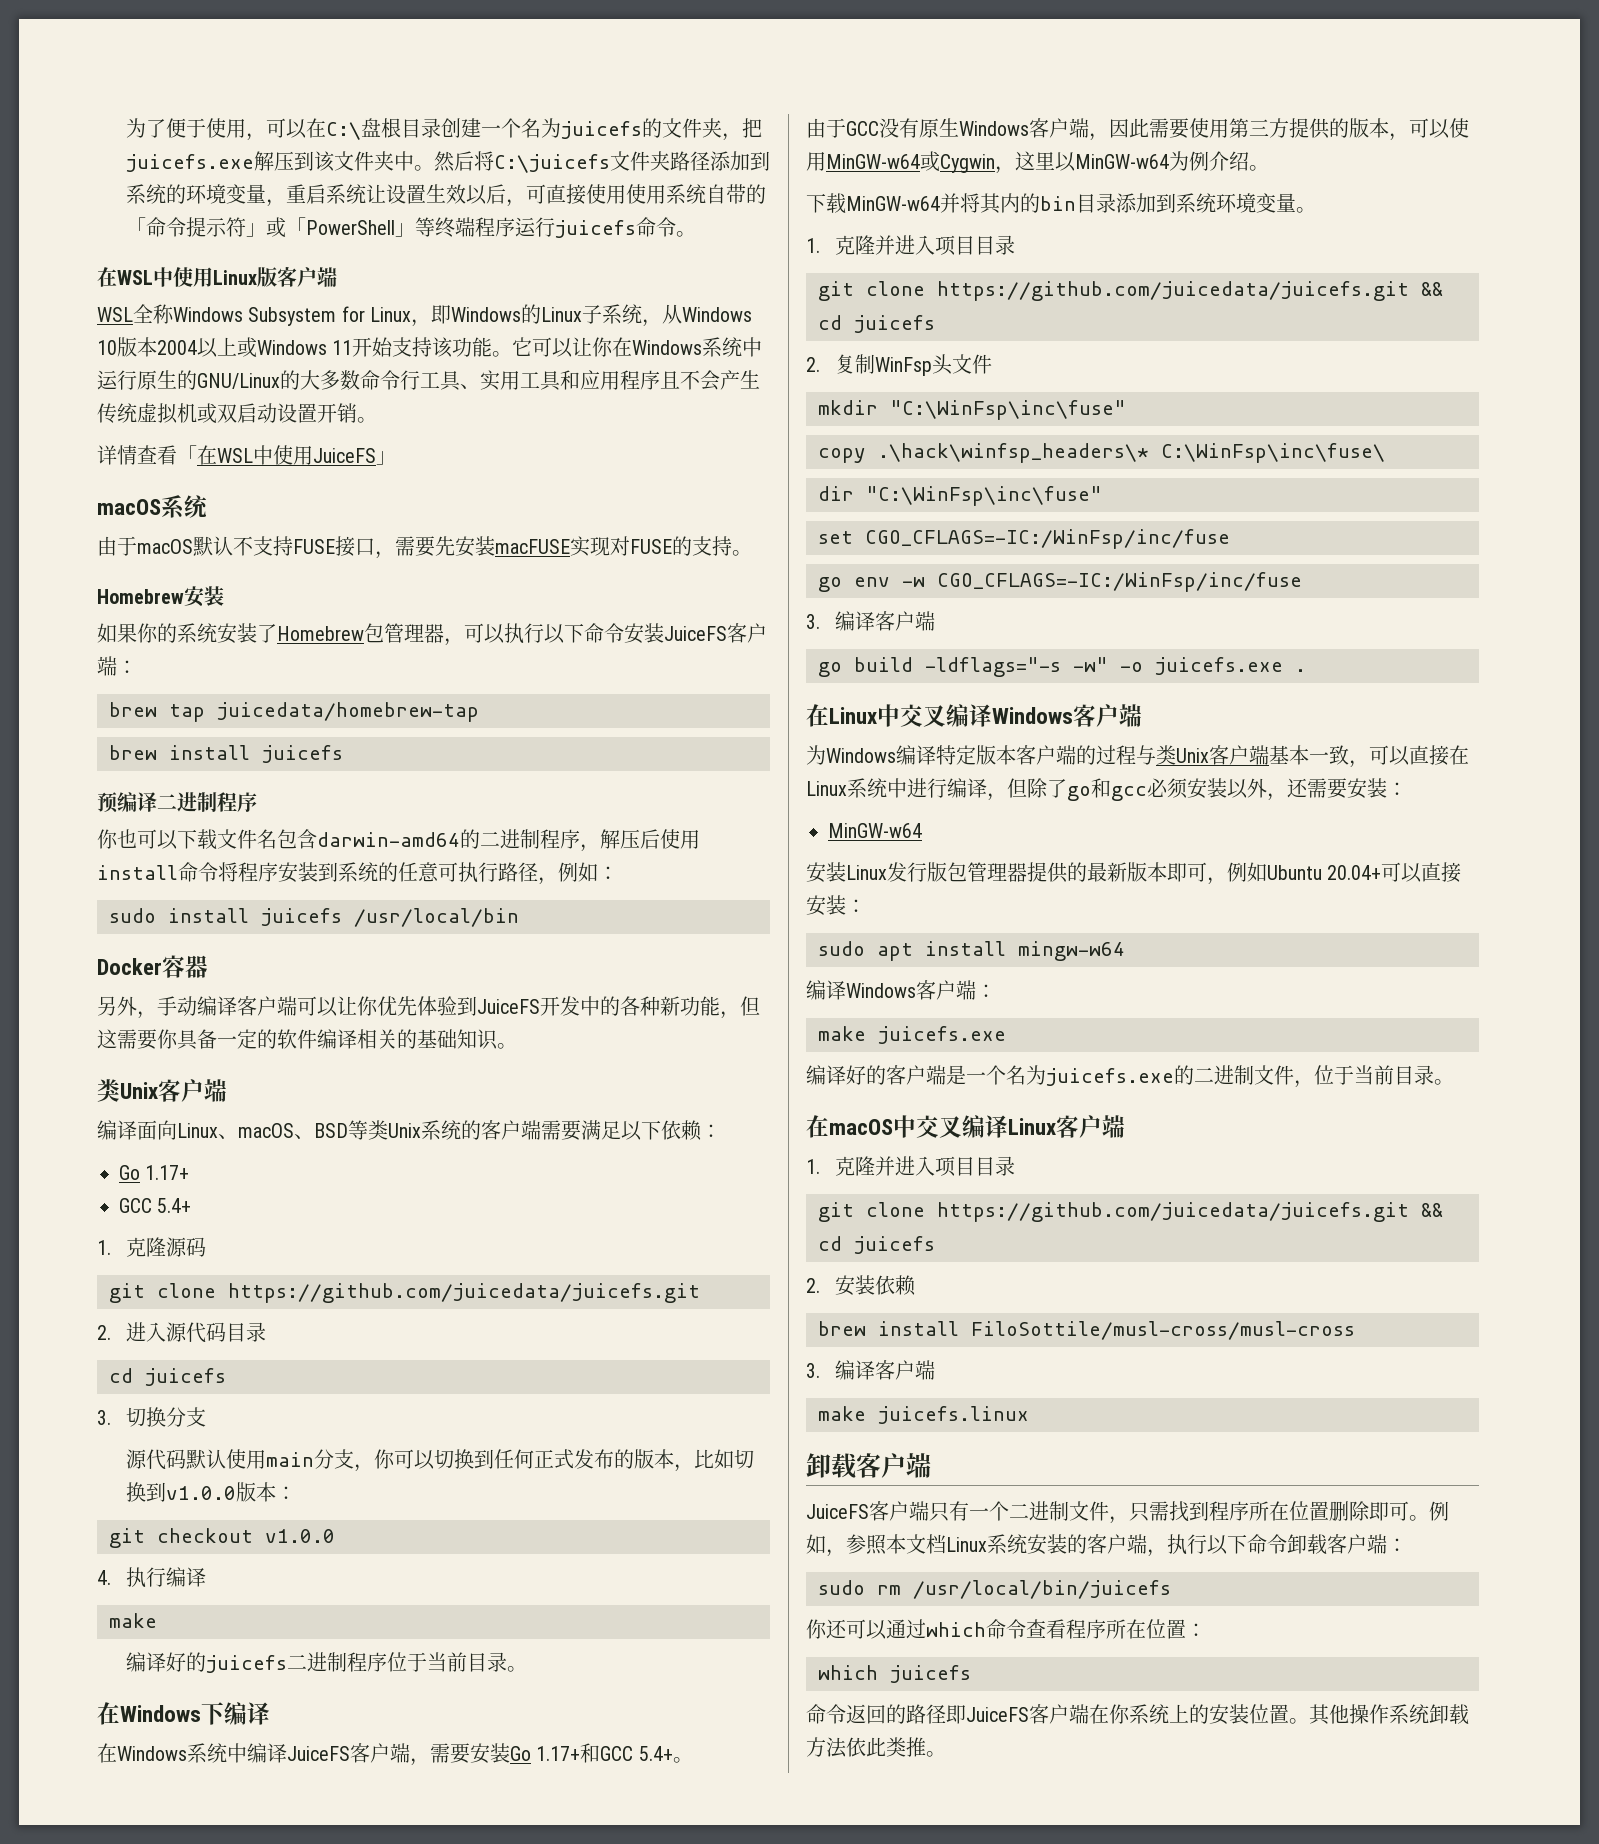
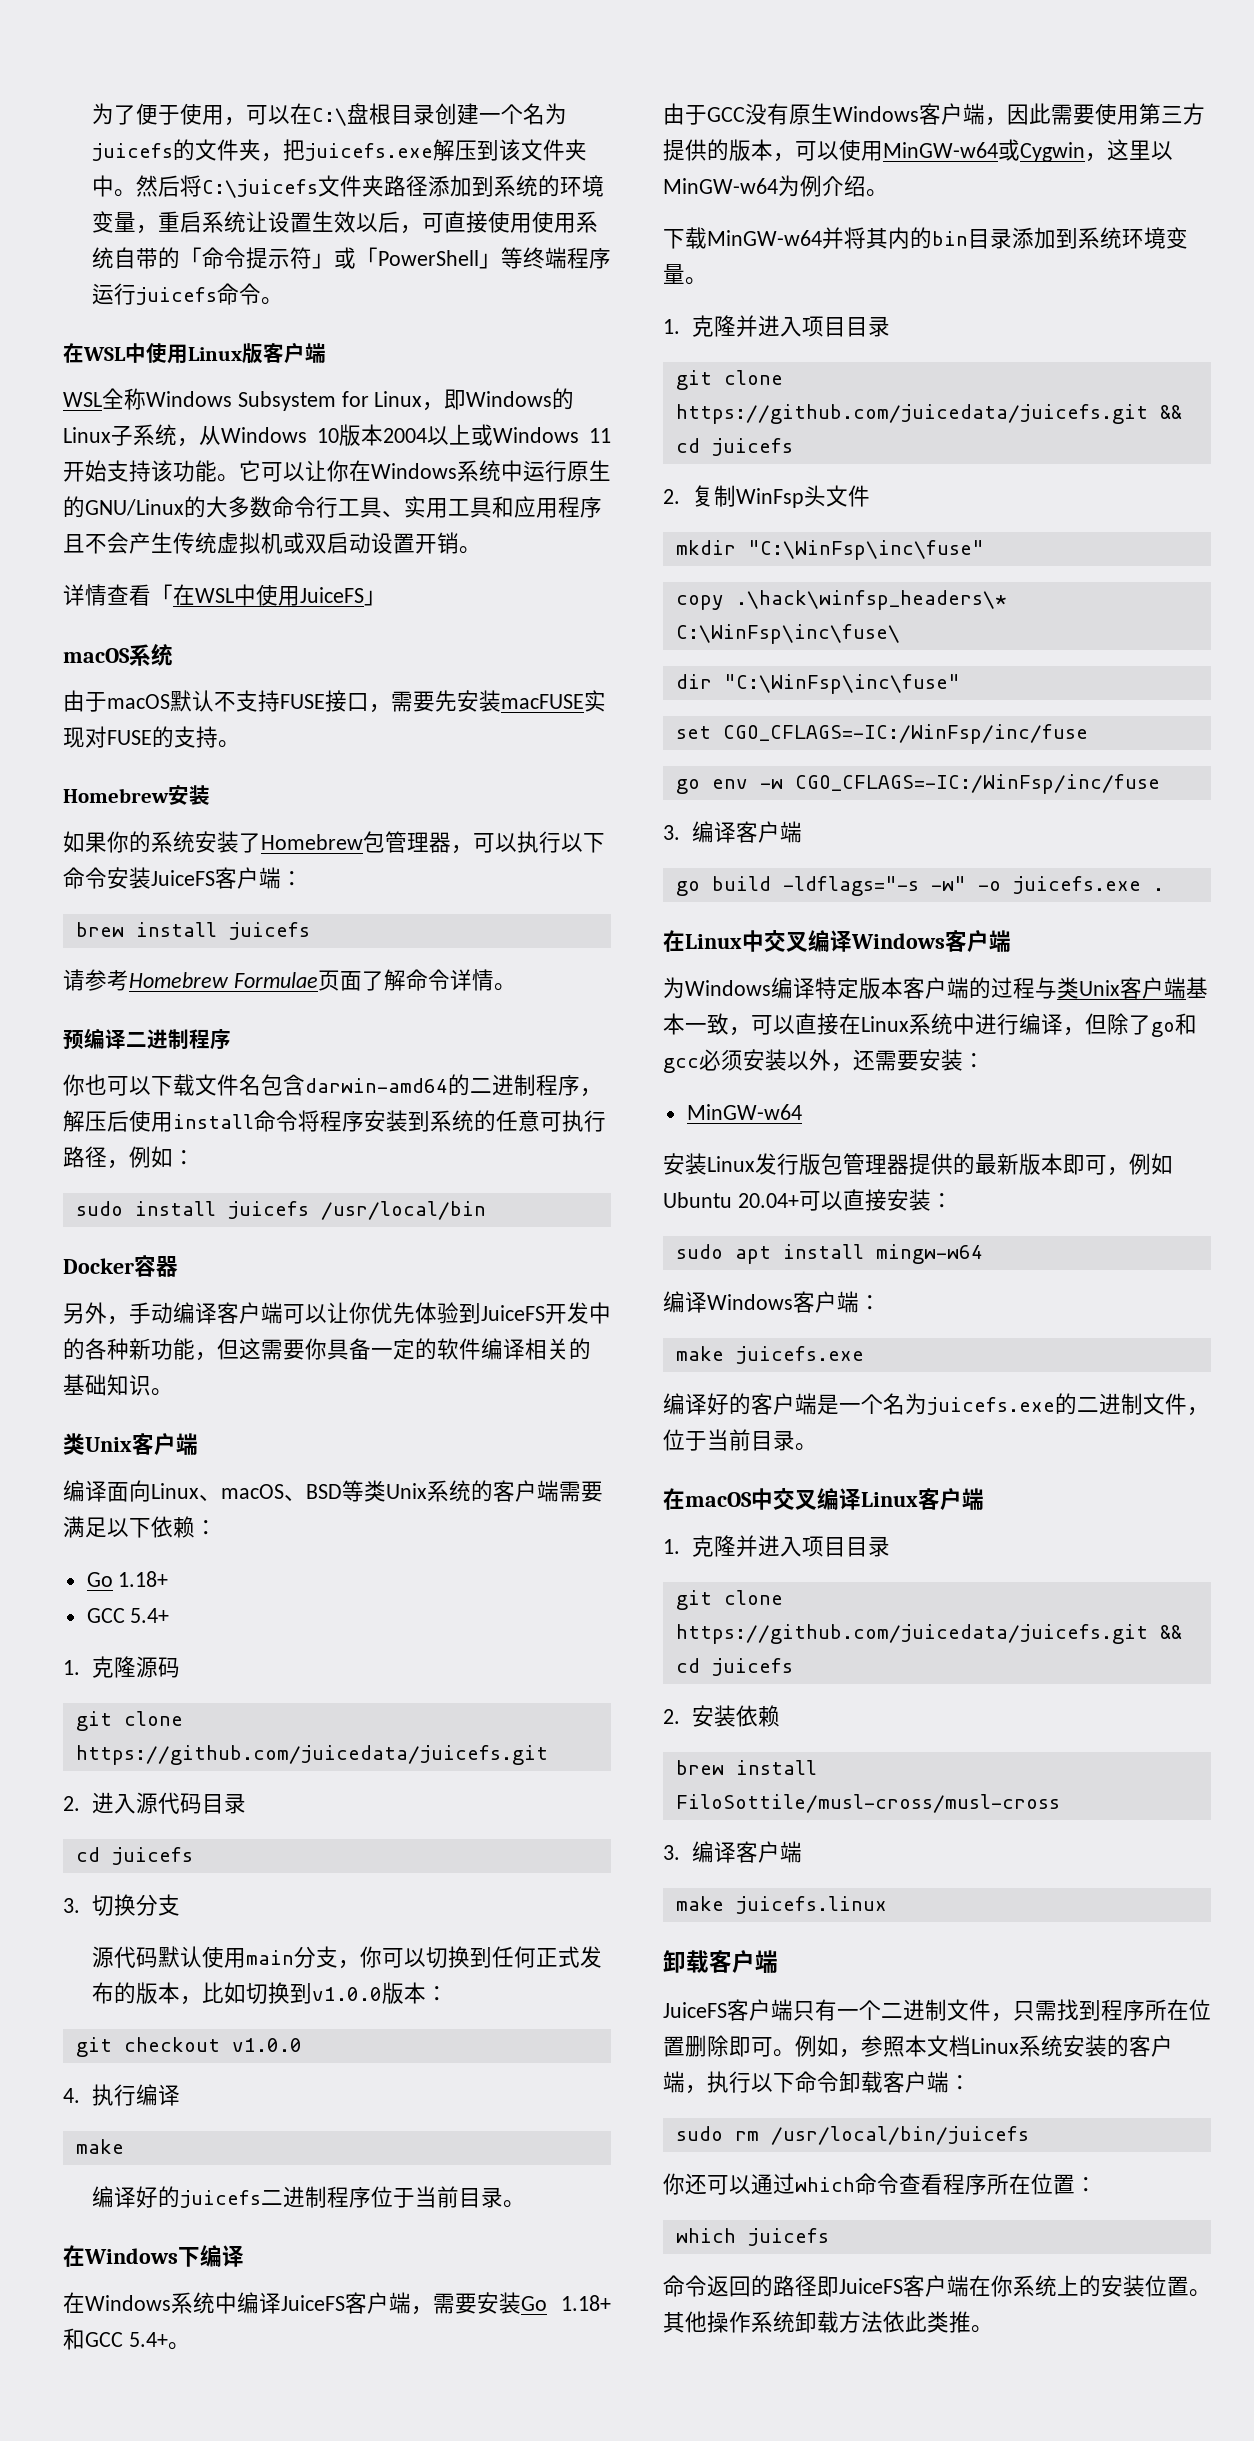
[109,702,479,722] // brew tap juicedata/homebrew-tap -> (303, 878) none
(343, 754) none -> [63,969,516,991] // 请参考Homebrew Formulae页面了解命令详情。
[145,1165,190,1180] 1.17+ -> [118,1571,169,1587] 1.18+
[536,1746,581,1761] 1.17+ -> [561,2295,611,2311] 1.18+

